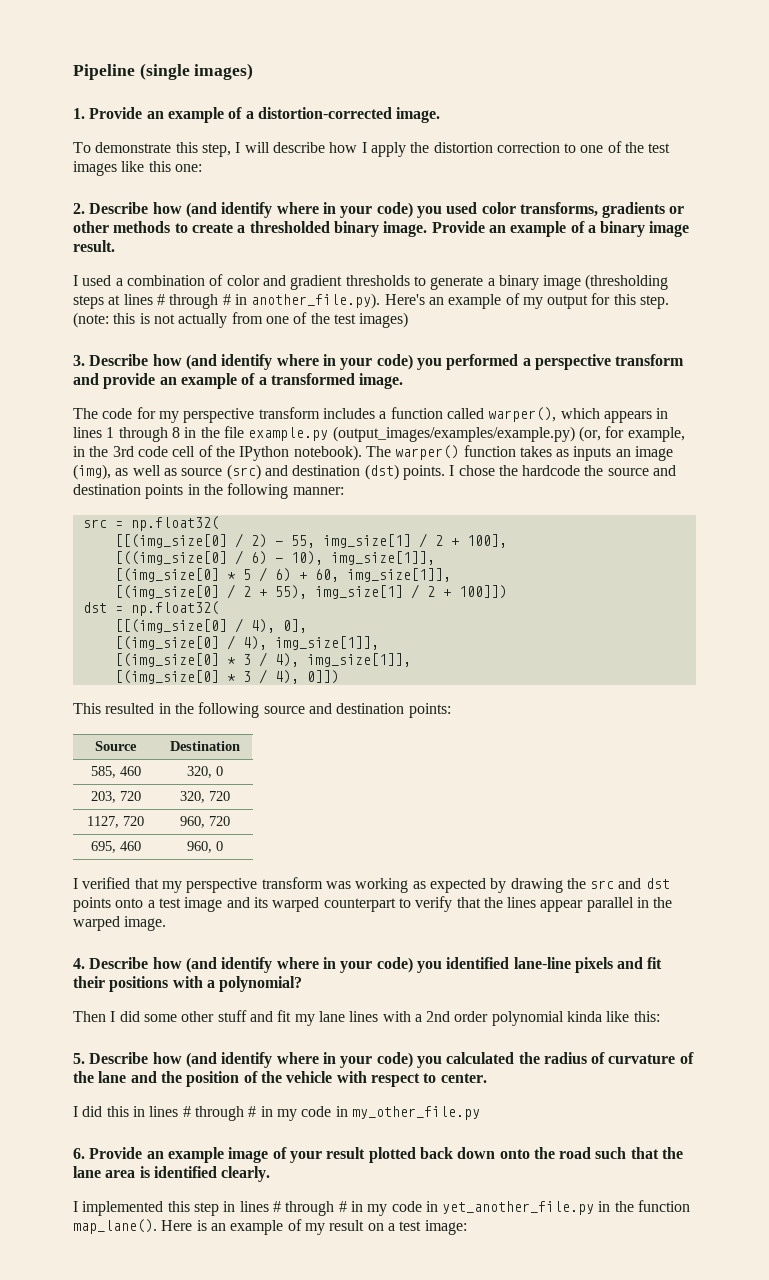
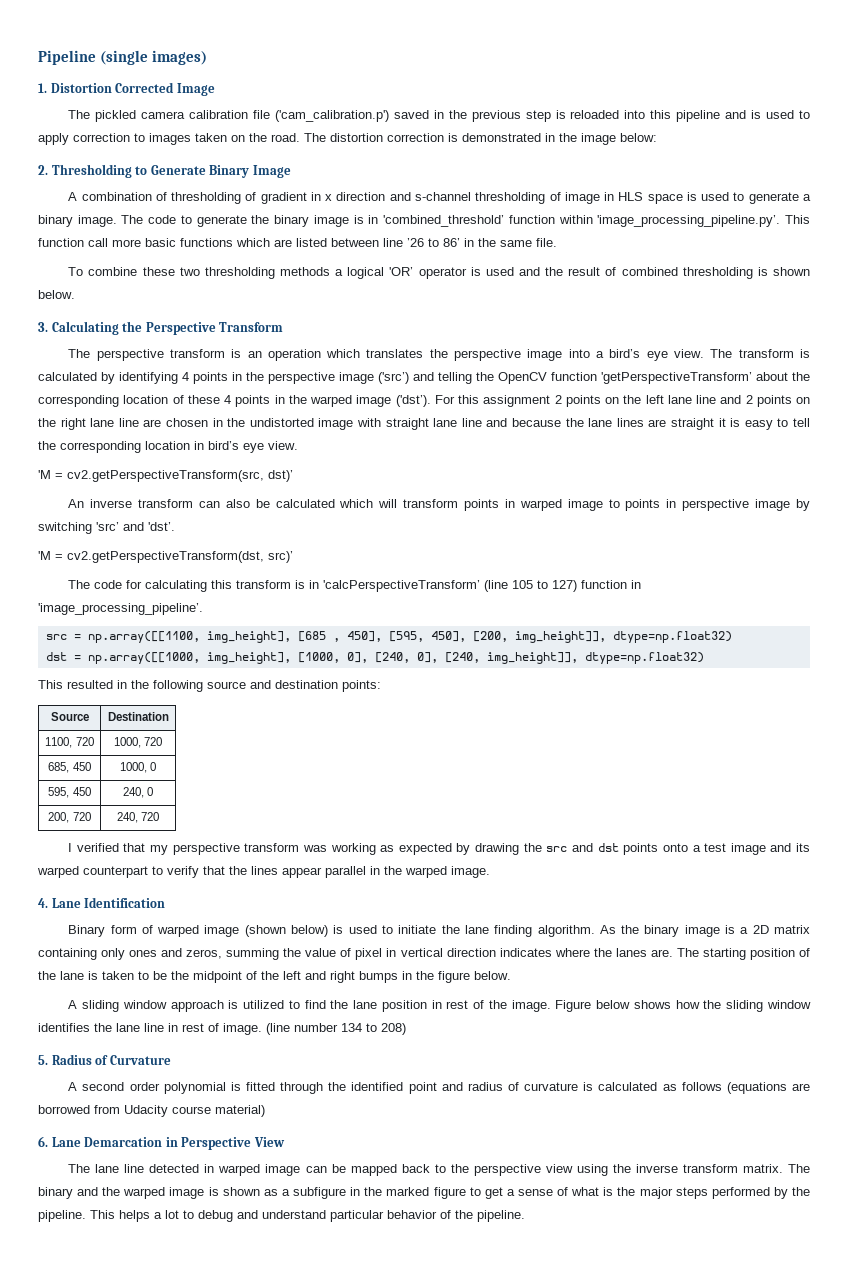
[89,107,441,123] [73,141,671,157] [73,161,202,176] [73,202,685,218] [73,221,690,237] [73,240,115,252] [73,274,669,290] [73,293,670,309] [73,312,409,328] [73,354,685,370] [73,373,404,389] [73,407,669,423] [73,426,685,442] [73,445,674,461] [73,464,677,480] [73,483,344,499] [82,516,219,531] [114,533,507,548] [114,550,435,565] [114,567,451,582] [114,584,507,599] [82,601,219,616] [114,618,307,633] [114,635,379,650] [114,652,411,667] [114,669,339,684] Provide an example of a distortion-corrected image. // To demonstrate this step, I will describe how I apply the distortion correction to one of the test images like this one: // 2. Describe how (and identify where in your code) you used color transforms, gradients or other methods to create a thresholded binary image. Provide an example of a binary image result. // I used a combination of color and gradient thresholds to generate a binary image (thresholding steps at lines # through # in another_file.py). Here's an example of my output for this step. (note: this is not actually from one of the test images) // 3. Describe how (and identify where in your code) you performed a perspective transform and provide an example of a transformed image. // The code for my perspective transform includes a function called warper(), which appears in lines 1 through 8 in the file example.py (output_images/examples/example.py) (or, for example, in the 3rd code cell of the IPython notebook). The warper() function takes as inputs an image (img), as well as source (src) and destination (dst) points. I chose the hardcode the source and destination points in the following manner: // src = np.float32( // [[(img_size[0] / 2) - 55, img_size[1] / 2 + 100], // [((img_size[0] / 6) - 10), img_size[1]], // [(img_size[0] * 5 / 6) + 60, img_size[1]], // [(img_size[0] / 2 + 55), img_size[1] / 2 + 100]]) // dst = np.float32( // [[(img_size[0] / 4), 0], // [(img_size[0] / 4), img_size[1]], // [(img_size[0] * 3 / 4), img_size[1]], // [(img_size[0] * 3 / 4), 0]]) -> [50,82,215,96] [68,110,810,122] [38,133,657,145] [38,164,291,178] [68,192,811,204] [38,215,810,227] [38,238,557,247] [68,267,810,279] [38,290,75,299] [38,321,284,335] [68,349,811,361] [38,372,810,384] [38,395,810,407] [38,418,811,430] [38,441,298,453] [38,470,293,482] [68,499,811,511] [38,522,175,534] [38,551,293,563] [68,580,642,592] [38,603,203,615] [45,631,732,643] [45,652,704,664] Distortion Corrected Image // The pickled camera calibration file ('cam_calibration.p') saved in the previous step is reloaded into this pipeline and is used to apply correction to images taken on the road. The distortion correction is demonstrated in the image below: // 2. Thresholding to Generate Binary Image // A combination of thresholding of gradient in x direction and s-channel thresholding of image in HLS space is used to generate a binary image. The code to generate the binary image is in 'combined_threshold’ function within 'image_processing_pipeline.py’. This function call more basic functions which are listed between line ’26 to 86’ in the same file. // To combine these two thresholding methods a logical 'OR’ operator is used and the result of combined thresholding is shown below. // 3. Calculating the Perspective Transform // The perspective transform is an operation which translates the perspective image into a bird’s eye view. The transform is calculated by identifying 4 points in the perspective image ('src’) and telling the OpenCV function 'getPerspectiveTransform’ about the corresponding location of these 4 points in the warped image ('dst’). For this assignment 2 points on the left lane line and 2 points on the right lane line are chosen in the undistorted image with straight lane line and because the lane lines are straight it is easy to tell the corresponding location in bird’s eye view. // 'M = cv2.getPerspectiveTransform(src, dst)’ // An inverse transform can also be calculated which will transform points in warped image to points in perspective image by switching 'src’ and 'dst’. // 'M = cv2.getPerspectiveTransform(dst, src)’ // The code for calculating this transform is in 'calcPerspectiveTransform’ (line 105 to 127) function in 'image_processing_pipeline’. // src = np.array([[1100, img_height], [685 , 450], [595, 450], [200, img_height]], dtype=np.float32) // dst = np.array([[1000, img_height], [1000, 0], [240, 0], [240, img_height]], dtype=np.float32)
[90,766,141,778] [187,766,223,778] [90,791,141,803] [180,791,230,803] [87,816,144,828] [180,816,230,828] [90,841,141,853] [187,841,223,853] 585, 460 | 320, 0 // 203, 720 | 320, 720 // 1127, 720 | 960, 720 // 695, 460 | 960, 0 -> [45,737,94,748] [113,737,163,748] [48,762,91,773] [119,762,157,773] [48,787,91,798] [122,787,154,798] [48,812,91,823] [116,812,160,823] 1100, 720 | 1000, 720 // 685, 450 | 1000, 0 // 595, 450 | 240, 0 // 200, 720 | 240, 720
[89,957,663,973] [73,976,303,992] [73,1010,660,1026] [73,1052,694,1068] [73,1071,487,1087] [73,1106,480,1121] [73,1147,684,1163] [73,1166,271,1182] [73,1200,691,1216] [73,1219,467,1235] Describe how (and identify where in your code) you identified lane-line pixels and fit their positions with a polynomial? // Then I did some other stuff and fit my lane lines with a 2nd order polynomial kinda like this: // 5. Describe how (and identify where in your code) you calculated the radius of curvature of the lane and the position of the vehicle with respect to center. // I did this in lines # through # in my code in my_other_file.py // 6. Provide an example image of your result plotted back down onto the road such that the lane area is identified clearly. // I implemented this step in lines # through # in my code in yet_another_file.py in the function map_lane(). Here is an example of my result on a test image: -> [51,897,166,908] [68,925,810,937] [38,948,810,960] [38,971,511,983] [68,1000,811,1012] [38,1023,406,1035] [38,1054,171,1065] [68,1082,810,1094] [38,1105,265,1117] [38,1136,285,1150] [68,1164,810,1176] [38,1187,811,1199] [38,1210,525,1222] Lane Identification // Binary form of warped image (shown below) is used to initiate the lane finding algorithm. As the binary image is a 2D matrix containing only ones and zeros, summing the value of pixel in vertical direction indicates where the lanes are. The starting position of the lane is taken to be the midpoint of the left and right bumps in the figure below. // A sliding window approach is utilized to find the lane position in rest of the image. Figure below shows how the sliding window identifies the lane line in rest of image. (line number 134 to 208) // 5. Radius of Curvature // A second order polynomial is fitted through the identified point and radius of curvature is calculated as follows (equations are borrowed from Udacity course material) // 6. Lane Demarcation in Perspective View // The lane line detected in warped image can be mapped back to the perspective view using the inverse transform matrix. The binary and the warped image is shown as a subfigure in the marked figure to get a sense of what is the major steps performed by the pipeline. This helps a lot to debug and understand particular behavior of the pipeline.

